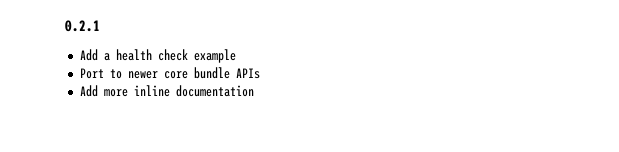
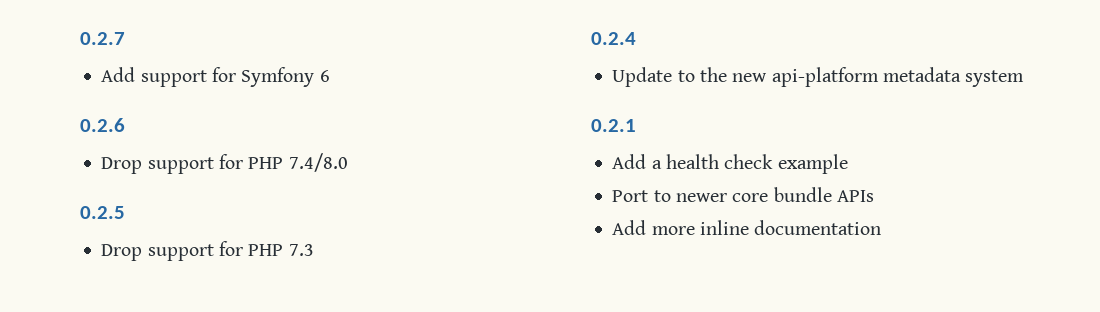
(65, 26) none -> [80,32,125,45] [101,67,330,87] [80,118,125,132] [101,153,348,174] [80,206,125,219] [101,241,314,261] [591,32,636,45] [612,67,1025,87] 0.2.7 // Add support for Symfony 6 // 0.2.6 // Drop support for PHP 7.4/8.0 // 0.2.5 // Drop support for PHP 7.3 // 0.2.4 // Update to the new api-platform metadata system //

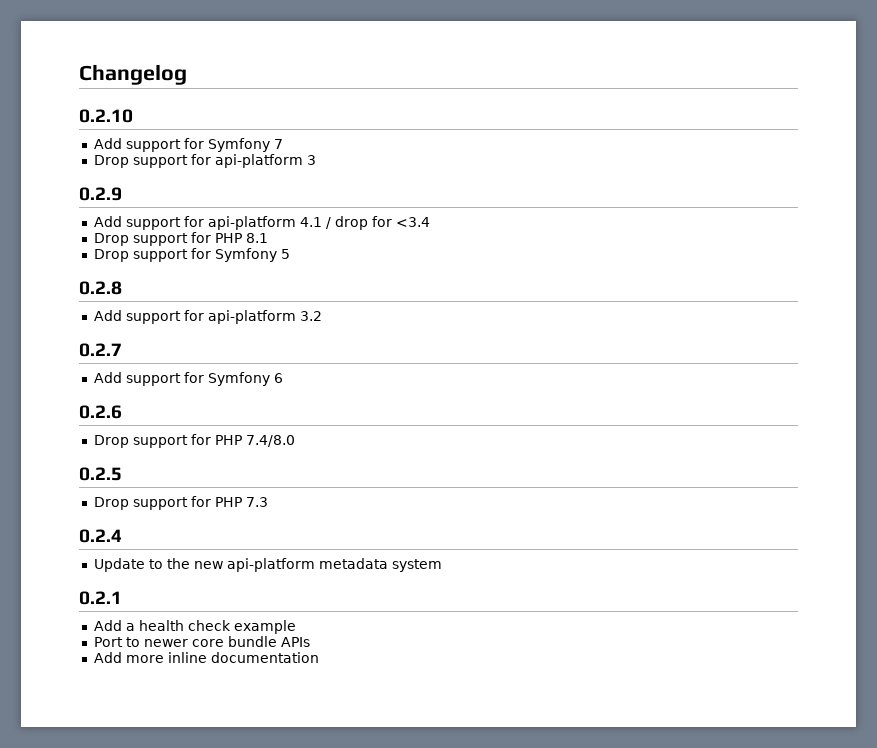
(80, 38) none -> [79,64,187,85] [79,109,133,123] [93,138,283,152] [93,154,316,168] [79,187,122,201] [93,216,430,230] [93,232,268,246] [93,248,290,262] [79,281,122,295] [93,310,322,324] Changelog // 0.2.10 // Add support for Symfony 7 // Drop support for api-platform 3 // 0.2.9 // Add support for api-platform 4.1 / drop for <3.4 // Drop support for PHP 8.1 // Drop support for Symfony 5 // 0.2.8 // Add support for api-platform 3.2 //

